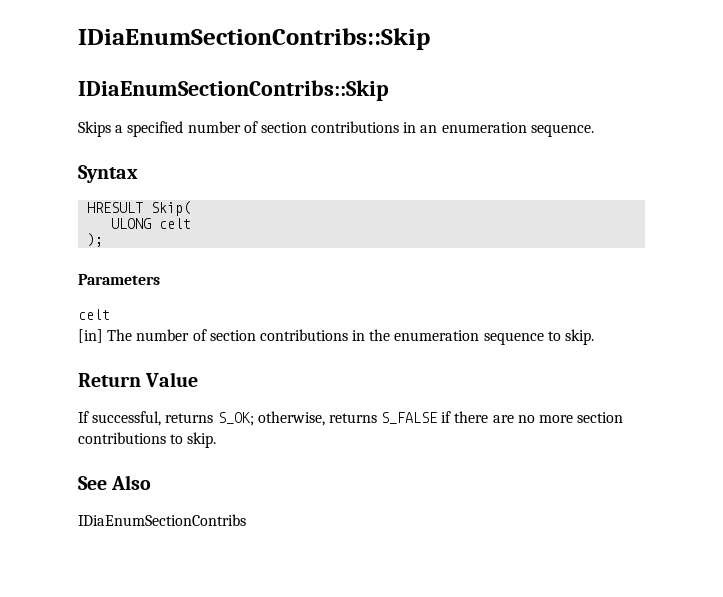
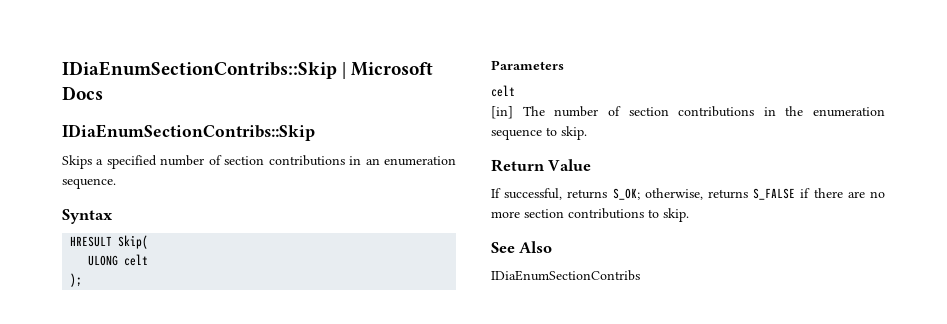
[78,28,430,50] IDiaEnumSectionContribs::Skip -> [62,61,434,79] [62,86,103,100] IDiaEnumSectionContribs::Skip | Microsoft Docs

